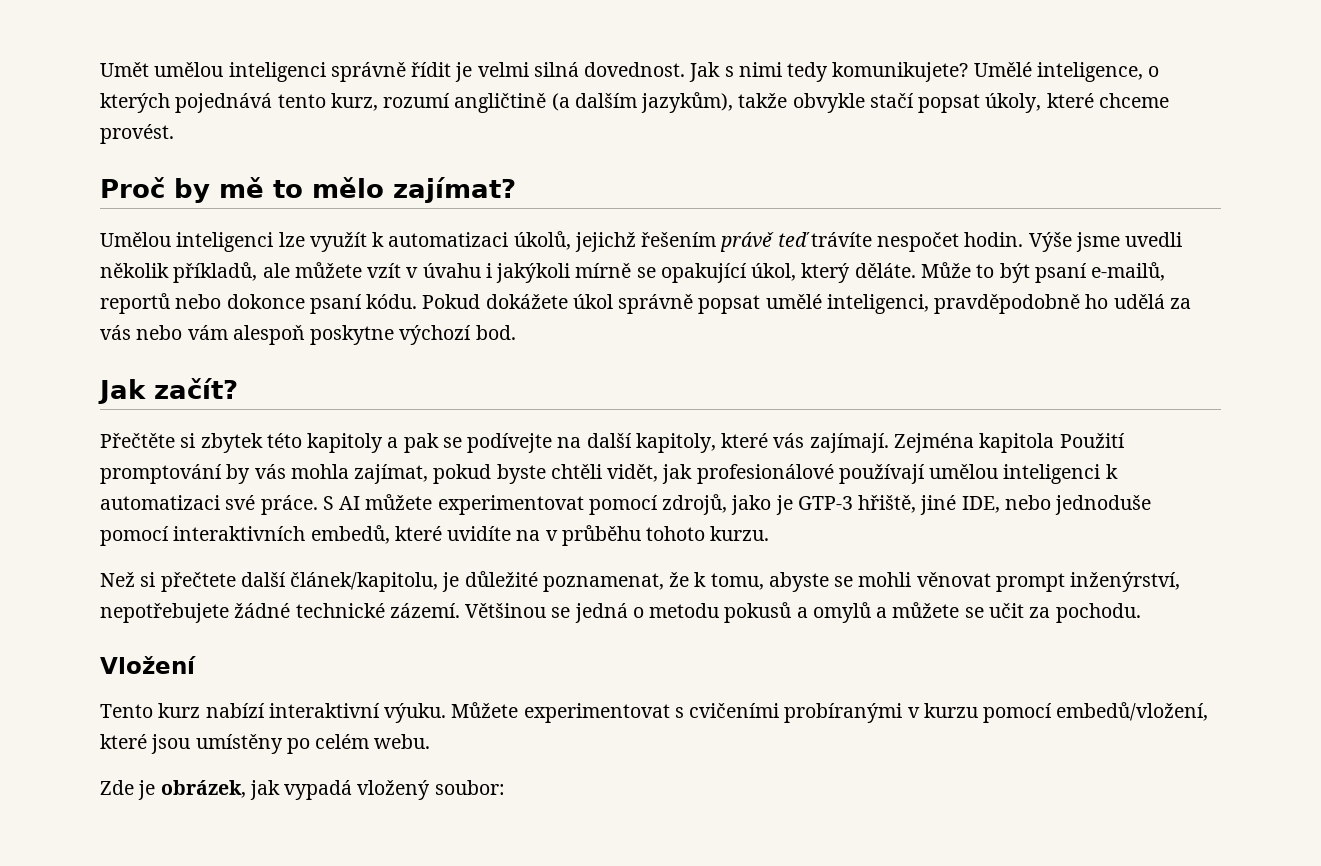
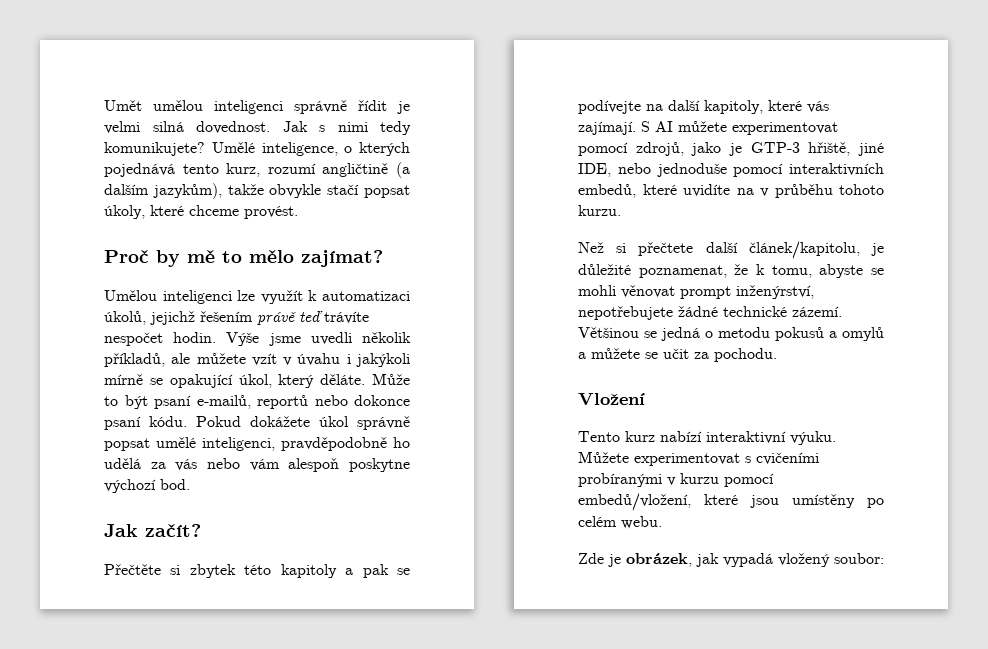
[893,433,1125,453] [100,464,1118,484] [100,495,318,515] Zejména kapitola Použití promptování by vás mohla zajímat, pokud byste chtěli vidět, jak profesionálové používají umělou inteligenci k automatizaci své práce. -> (636, 128) none

